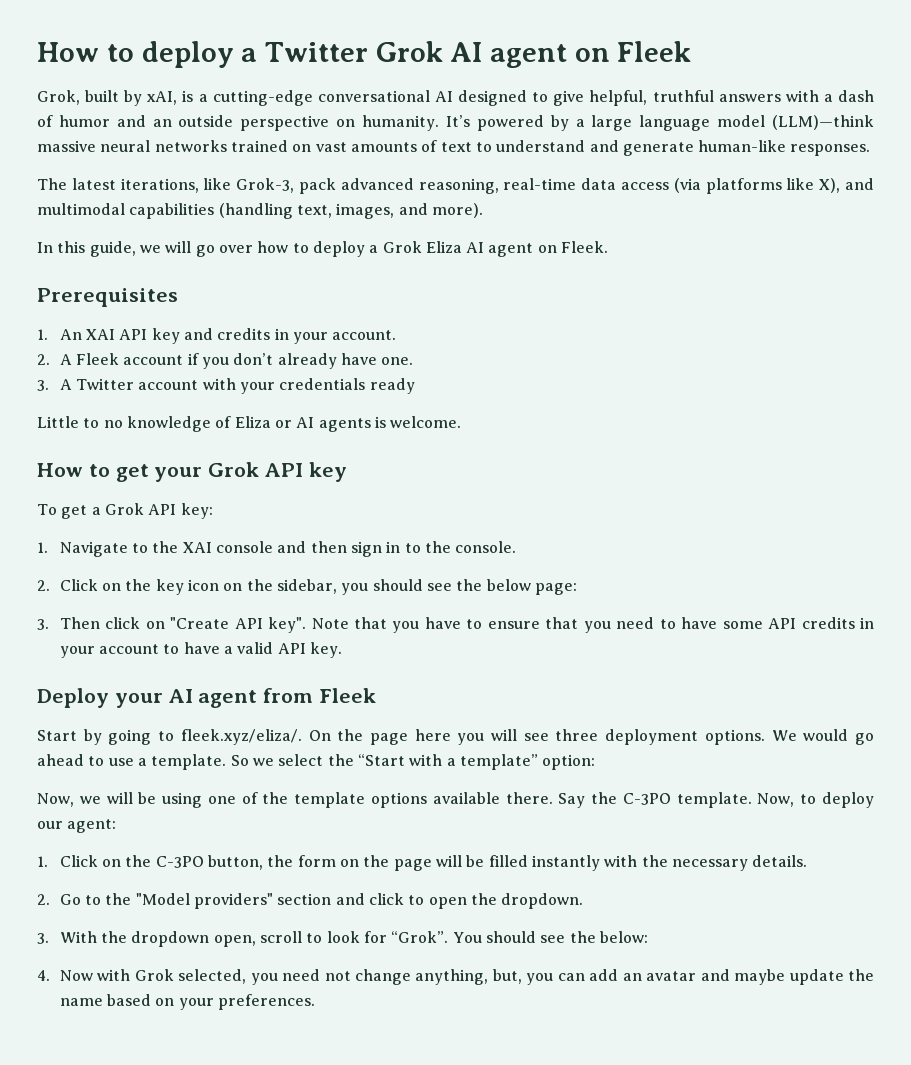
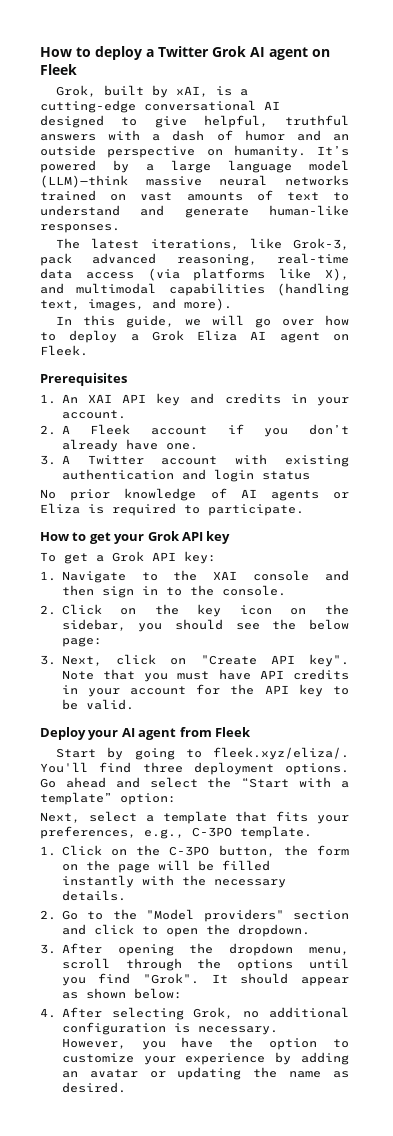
[240,378,415,394] [37,416,462,432] your credentials ready // Little to no knowledge of Eliza or AI agents is welcome. -> [285,455,349,467] [61,469,310,482] [40,488,349,501] [40,503,304,516] existing authentication and login status // No prior knowledge of AI agents or Eliza is required to participate.
[59,617,100,629] Then -> [61,655,102,666] Next,
[424,617,763,633] have to ensure that you need to have some -> [177,669,251,680] must have
[163,642,343,658] to have a valid API key. -> [196,684,349,697] [61,699,134,710] for the API key to be valid.
[308,729,875,745] [37,754,274,770] On the page here you will see three deployment options. We would go ahead to use a template. So we -> [40,762,349,775] [40,777,140,788] You'll find three deployment options. Go ahead and
[37,792,875,808] [37,819,117,833] Now, we will be using one of the template options available there. Say the C-3PO template. Now, to deploy our agent: -> [40,811,349,824] [40,826,312,839] Next, select a template that fits your preferences, e.g., C-3PO template.
[59,931,648,947] [37,969,875,985] [59,994,316,1010] With the dropdown open, scroll to look for “Grok”. You should see the below: // 4. Now with Grok selected, you need not change anything, but, you can add an avatar and maybe update the name based on your preferences. -> [61,943,349,956] [61,958,349,971] [61,973,349,986] [61,988,182,999] [40,1007,349,1020] [61,1022,278,1035] [61,1037,349,1050] [61,1052,349,1065] [61,1067,349,1080] [61,1082,126,1093] After opening the dropdown menu, scroll through the options until you find "Grok". It should appear as shown below: // 4. After selecting Grok, no additional configuration is necessary. However, you have the option to customize your experience by adding an avatar or updating the name as desired.

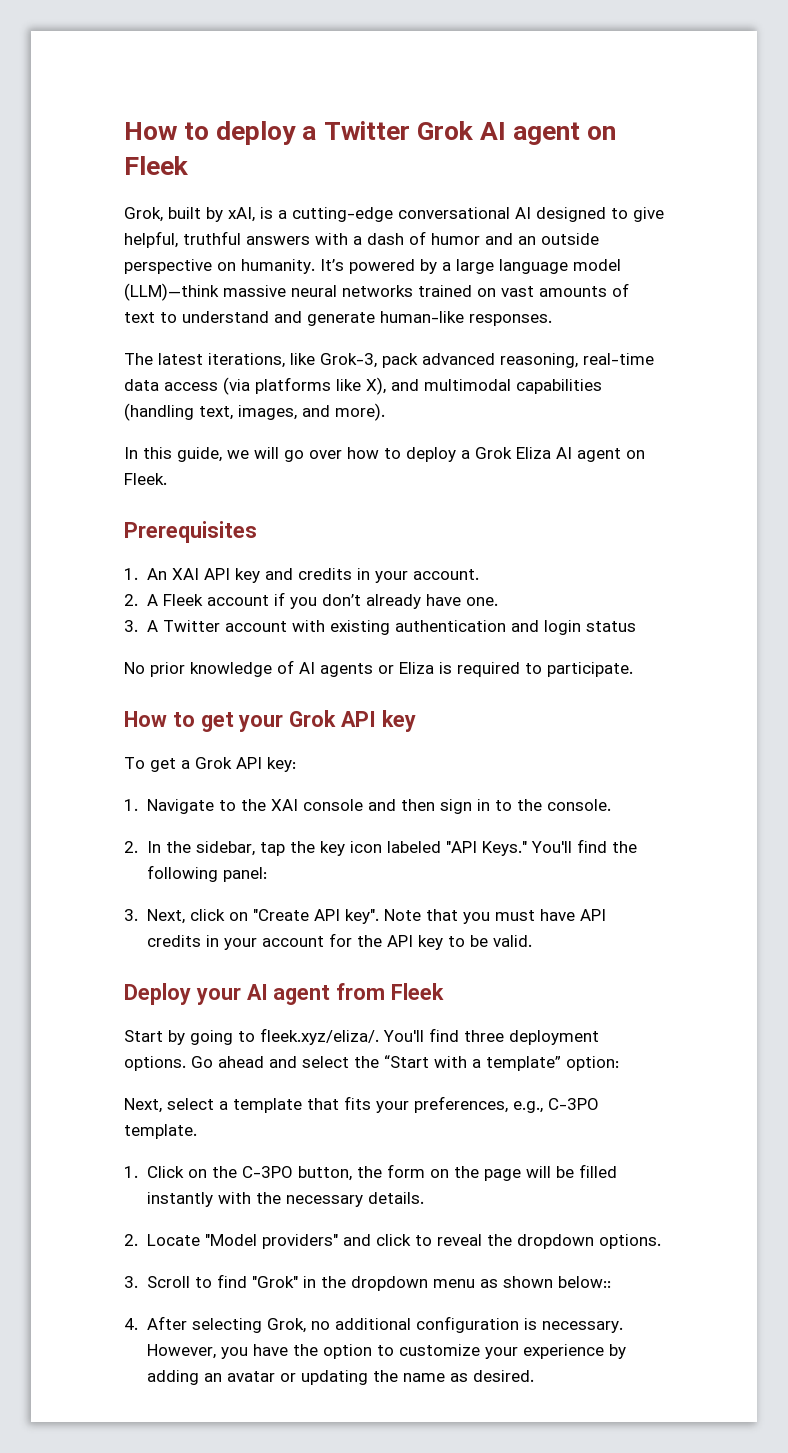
[61,604,349,617] [61,619,349,632] [61,637,102,647] Click on the key icon on the sidebar, you should see the below page: -> [146,839,637,856] [146,865,267,882] In the sidebar, tap the key icon labeled "API Keys." You'll find the following panel:
[61,909,137,920] Go to the -> [146,1234,200,1246] Locate
[293,910,349,920] section -> (338, 1241) none
[165,924,310,937] [40,943,349,956] [61,958,349,971] [61,973,349,986] open the dropdown. // 3. After opening the dropdown menu, scroll through the options until you find "Grok". It should appear -> [436,1234,661,1249] [124,1274,475,1291] reveal the dropdown options. // 3. Scroll to find "Grok" in the dropdown menu
[133,988,182,999] below: -> [557,1276,611,1288] below::

